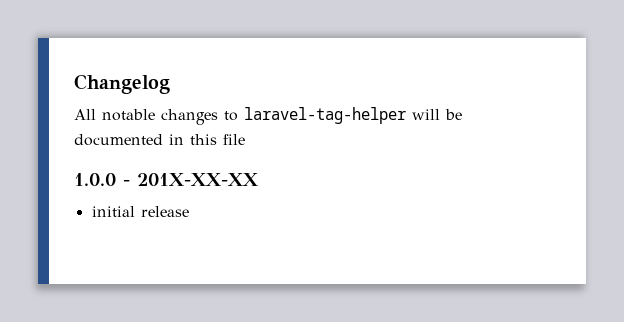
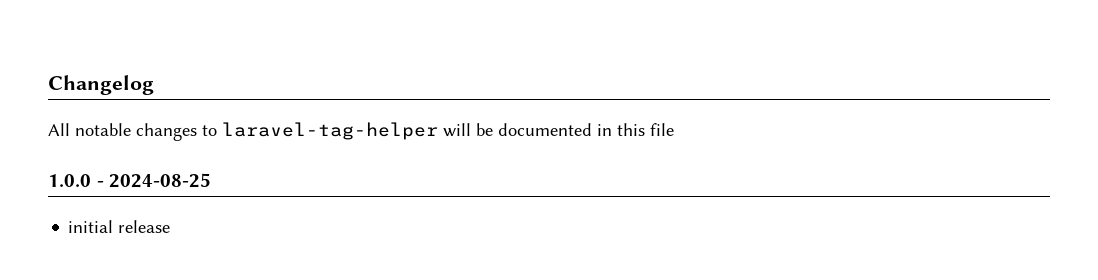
[137,173,258,186] 201X-XX-XX -> [109,173,212,188] 2024-08-25

